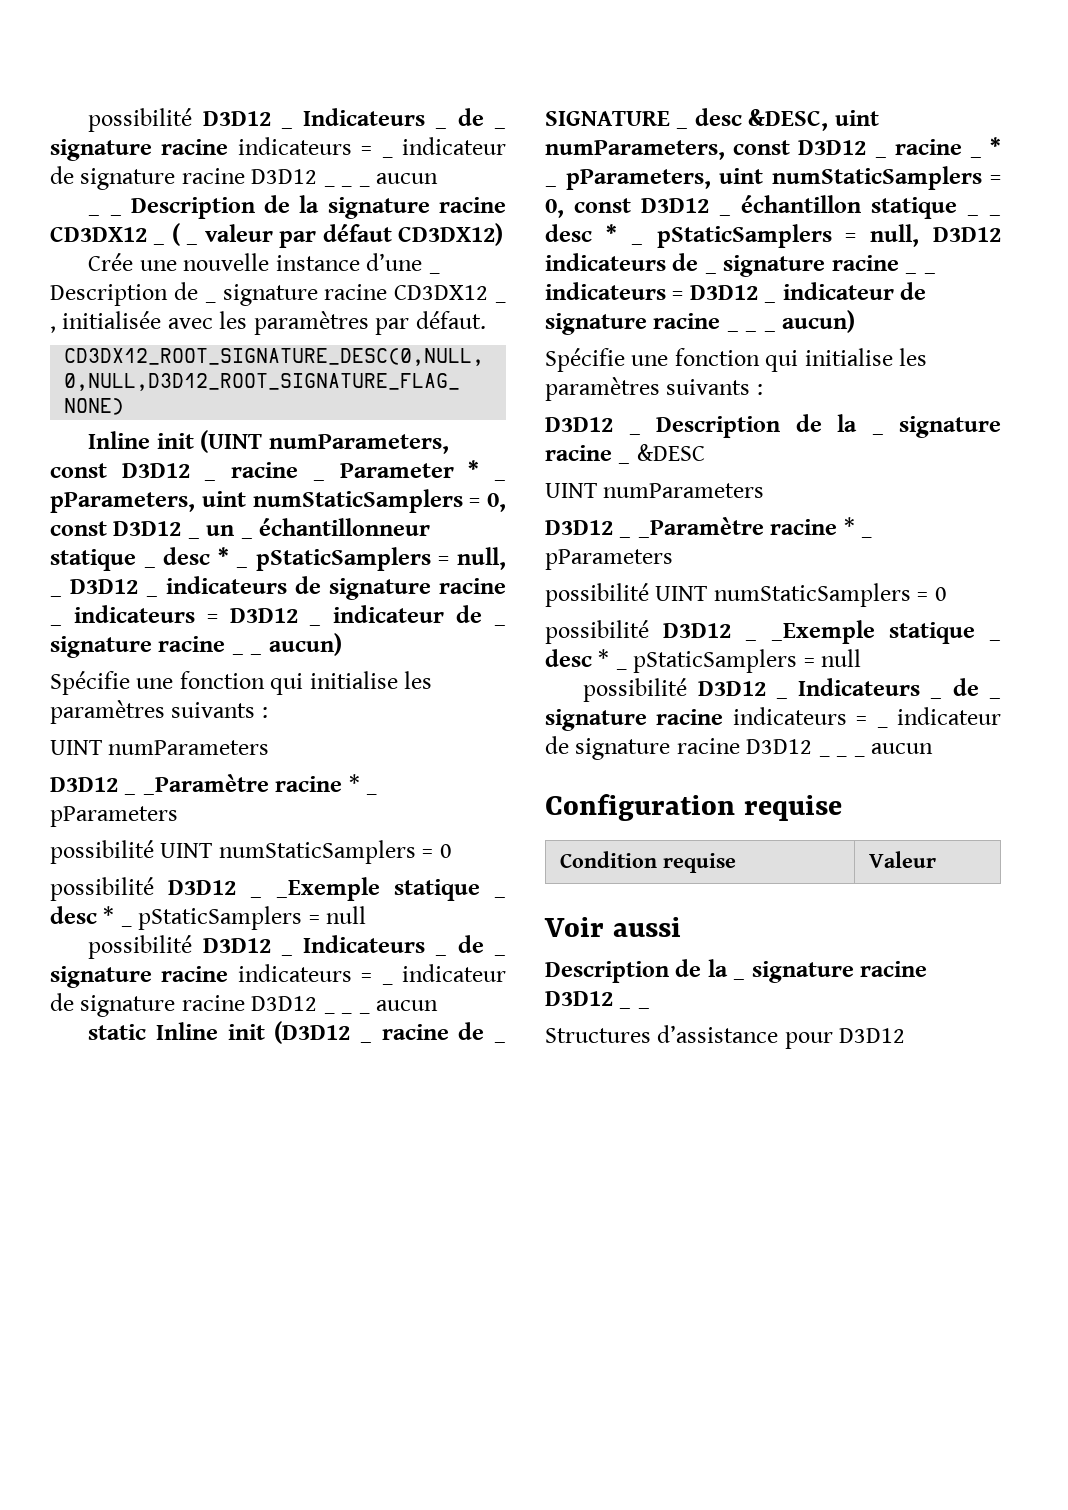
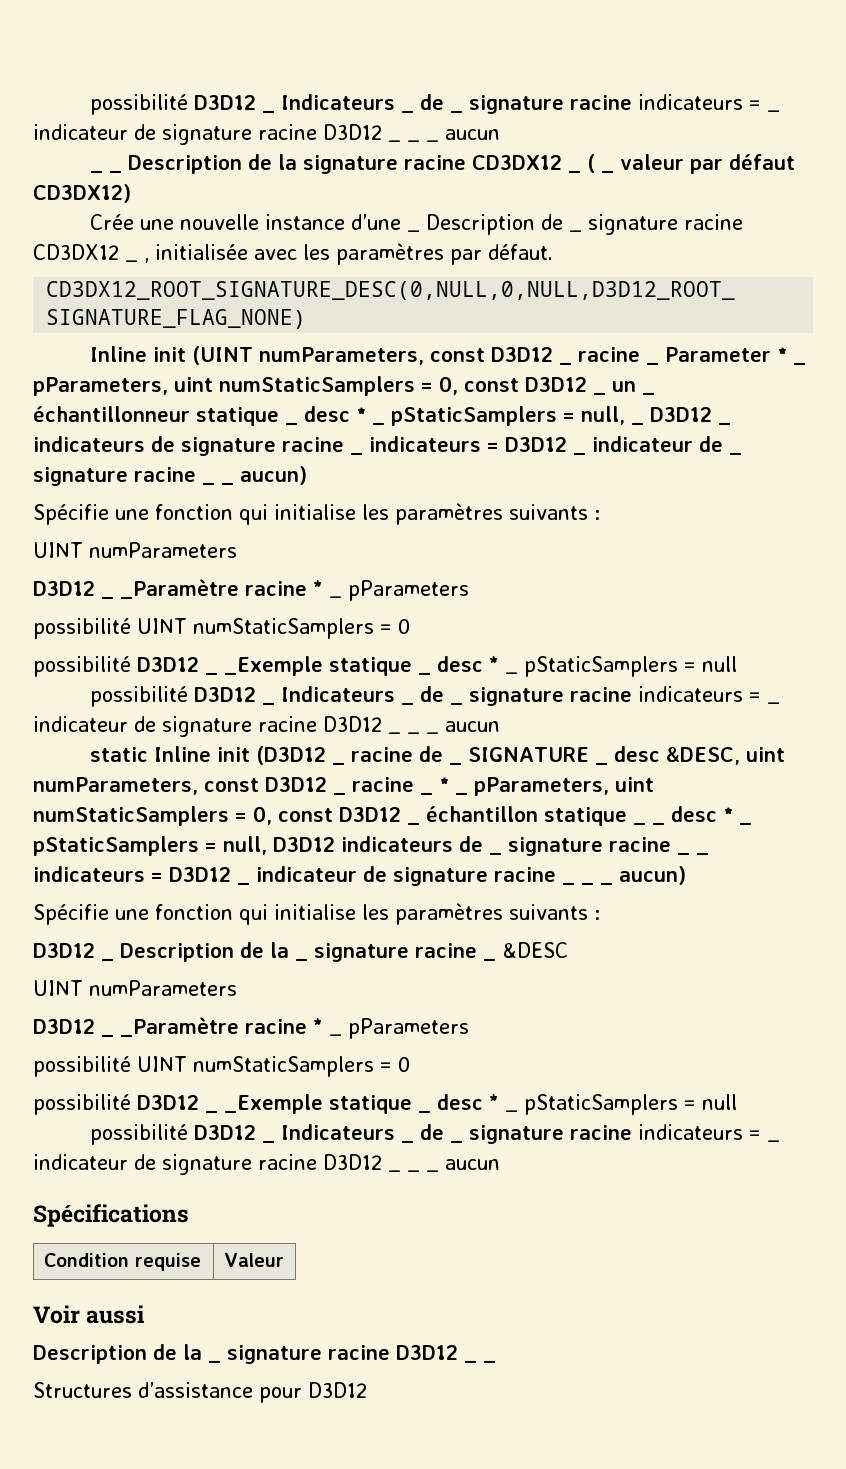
[545,794,842,821] Configuration requise -> [33,1204,189,1227] Spécifications

